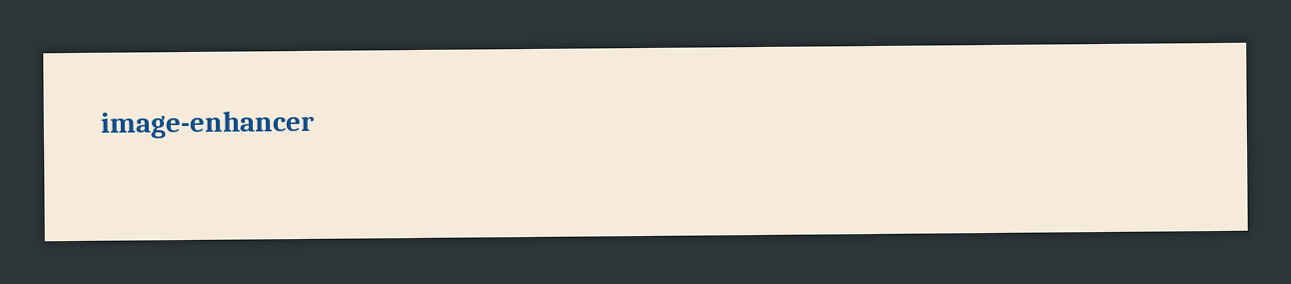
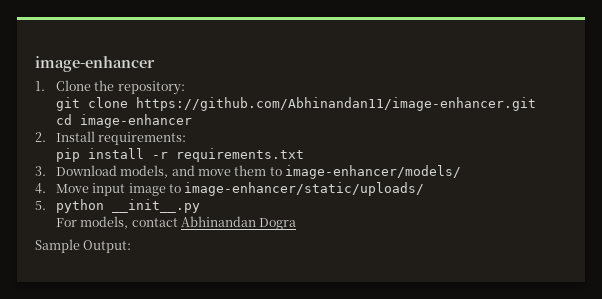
[100,109,315,139] image-enhancer -> [35,56,155,72] [35,80,185,95] [55,97,536,111] [55,114,192,128] [35,131,187,145] [55,148,304,162] [35,165,462,179] [35,182,425,196] [35,199,200,213] [55,216,297,230] [35,239,132,253] image-enhancer // 1. Clone the repository: // git clone https://github.com/Abhinandan11/image-enhancer.git // cd image-enhancer // 2. Install requirements: // pip install -r requirements.txt // 3. Download models, and move them to image-enhancer/models/ // 4. Move input image to image-enhancer/static/uploads/ // 5. python __init__.py // For models, contact Abhinandan Dogra // Sample Output:

